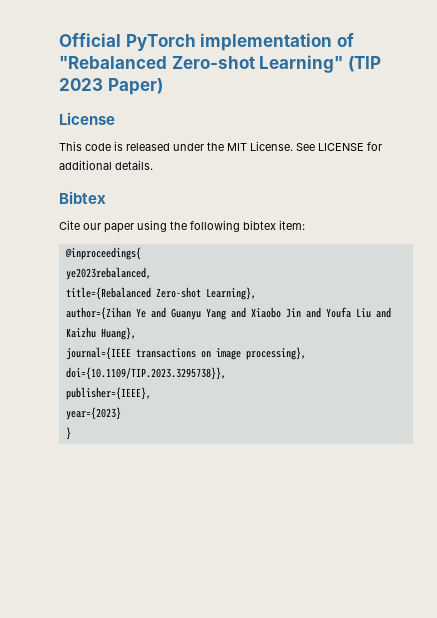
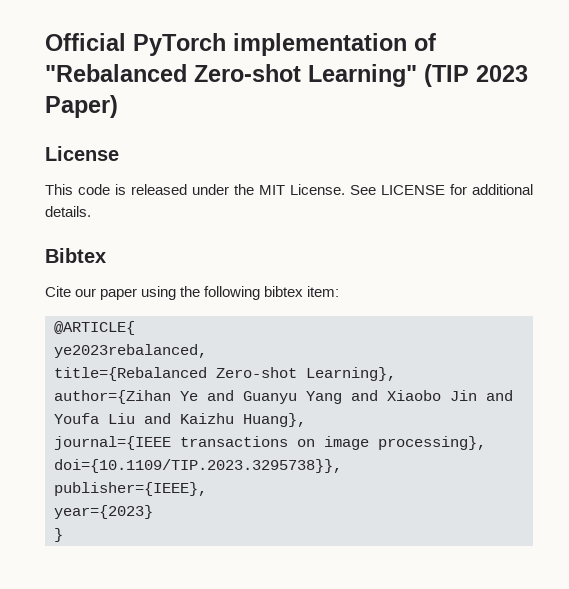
[64,247,141,260] @inproceedings{ -> [54,321,135,335] @ARTICLE{

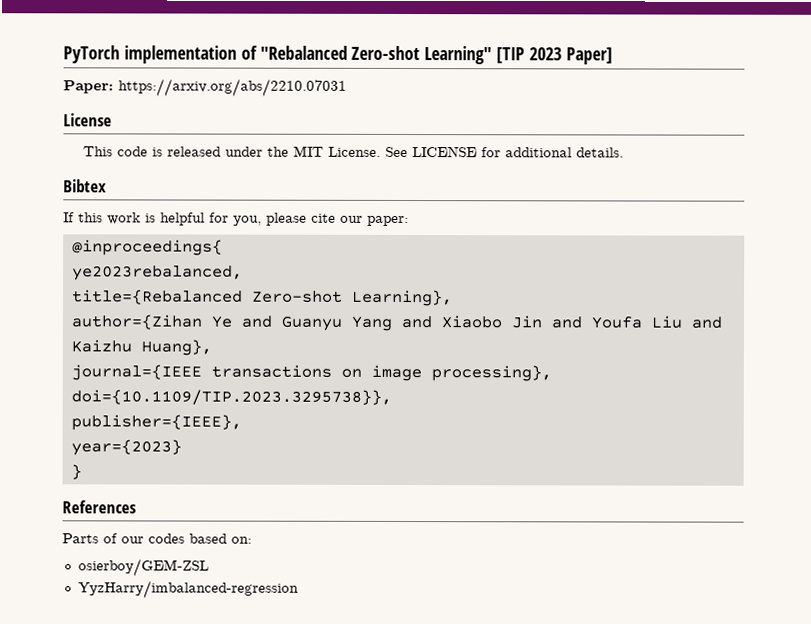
[45,33,126,51] Official -> (63, 54) none
[424,64,528,87] [45,95,118,118] (TIP 2023 Paper) -> [496,47,613,65] [63,78,347,97] [TIP 2023 Paper] // Paper: https://arxiv.org/abs/2210.07031
[45,286,340,300] [54,321,135,335] Cite our paper using the following bibtex item: // @ARTICLE{ -> [63,212,409,227] [71,239,223,256] If this work is helpful for you, please cite our paper: // @inproceedings{
(63, 535) none -> [62,500,136,514] [62,533,252,544] [77,558,209,577] [77,580,299,599] // References // Parts of our codes based on: // osierboy/GEM-ZSL // YyzHarry/imbalanced-regression

